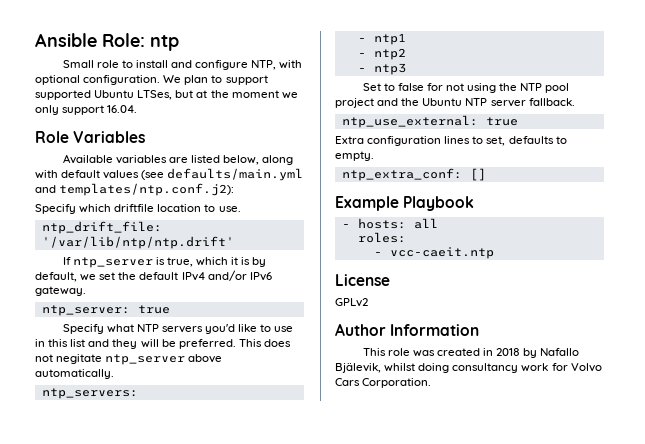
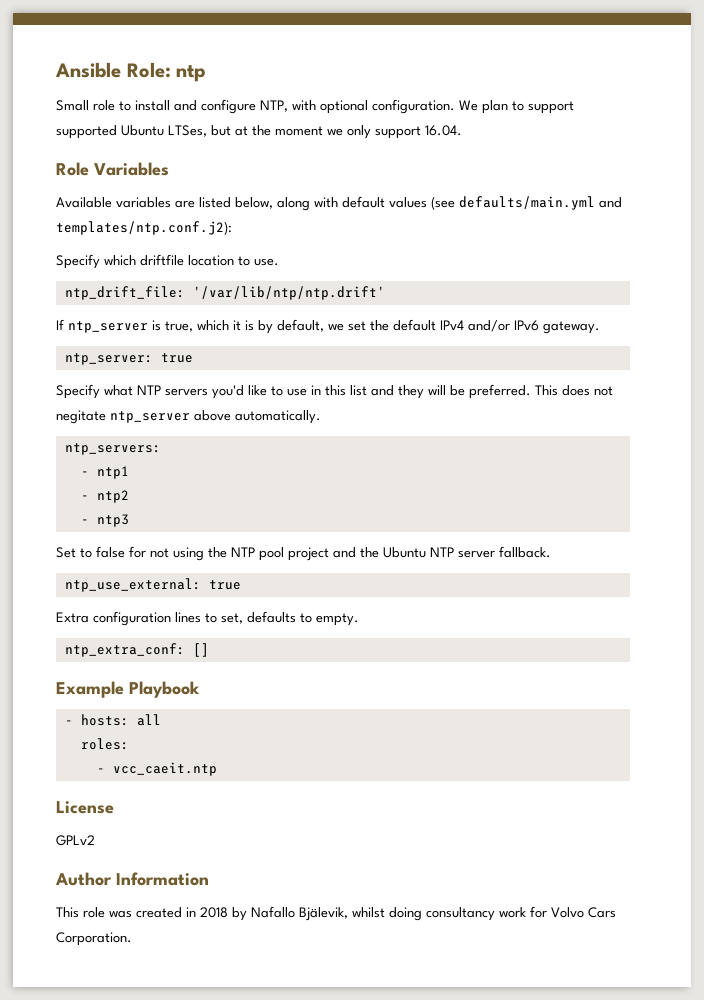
[389,247,494,259] vcc-caeit.ntp -> [112,762,217,776] vcc_caeit.ntp

